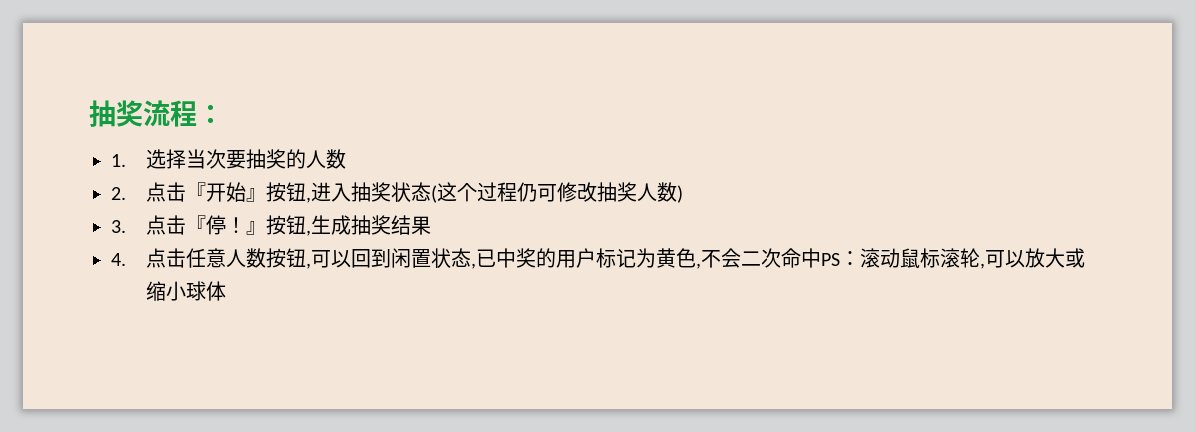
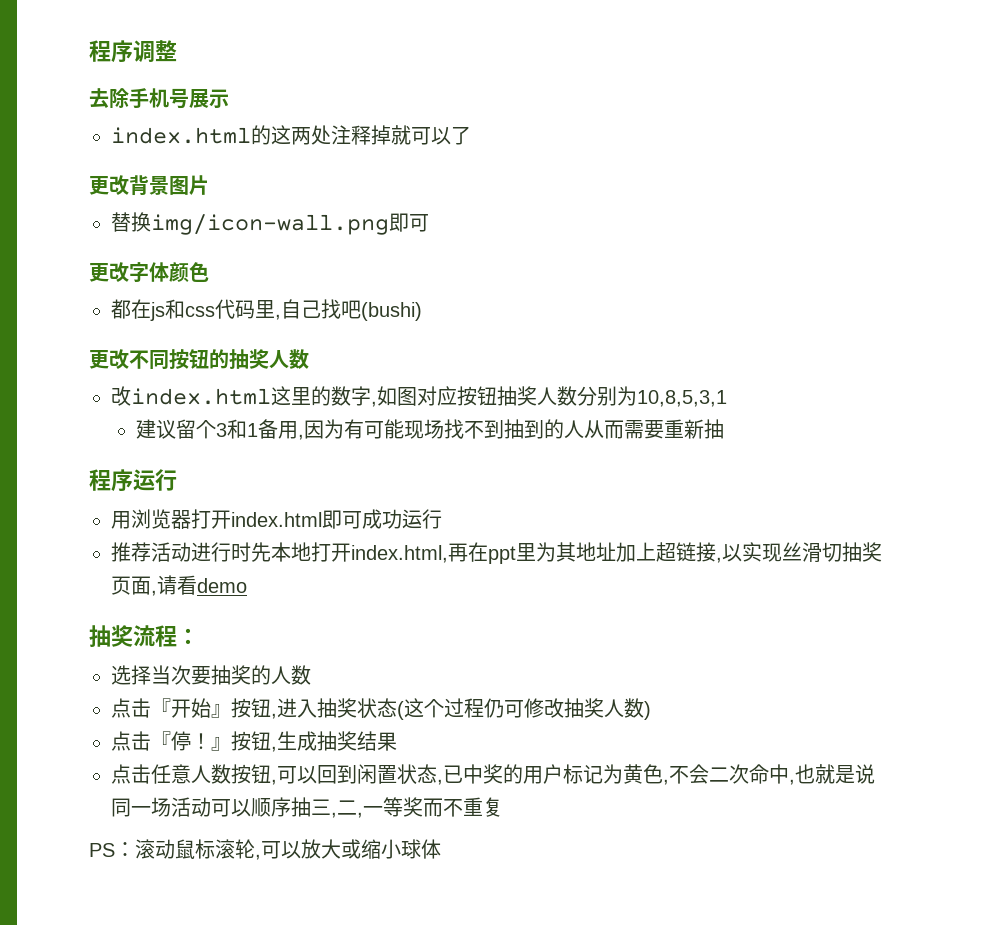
(89, 113) none -> [89,40,177,63] [89,88,229,109] [111,125,471,145] [89,175,209,196] [111,212,429,235] [89,262,209,282] [111,299,422,321] [89,349,309,370] [111,386,727,407] [135,419,724,440] [89,469,177,492] [111,509,442,529] [111,542,882,564] [111,575,247,596] 程序调整 // 去除手机号展示 // index.html的这两处注释掉就可以了 // 更改背景图片 // 替换img/icon-wall.png即可 // 更改字体颜色 // 都在js和css代码里,自己找吧(bushi) // 更改不同按钮的抽奖人数 // 改index.html这里的数字,如图对应按钮抽奖人数分别为10,8,5,3,1 // 建议留个3和1备用,因为有可能现场找不到抽到的人从而需要重新抽 // 程序运行 // 用浏览器打开index.html即可成功运行 // 推荐活动进行时先本地打开index.html,再在ppt里为其地址加上超链接,以实现丝滑切抽奖页面,请看demo //
[111,154,126,167] 1. -> (199, 636) none
[111,187,126,200] 2. -> (311, 675) none
[111,220,126,233] 3. -> (651, 710) none
[111,253,126,266] 4. -> (397, 741) none
(822, 258) none -> [789,764,875,785] [111,797,503,818] ,也就是说同一场活动可以顺序抽三,二,一等奖而不重复 //

